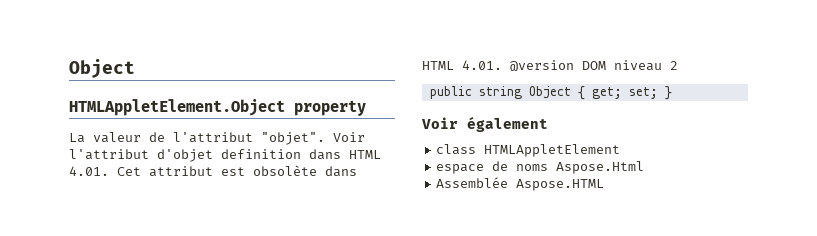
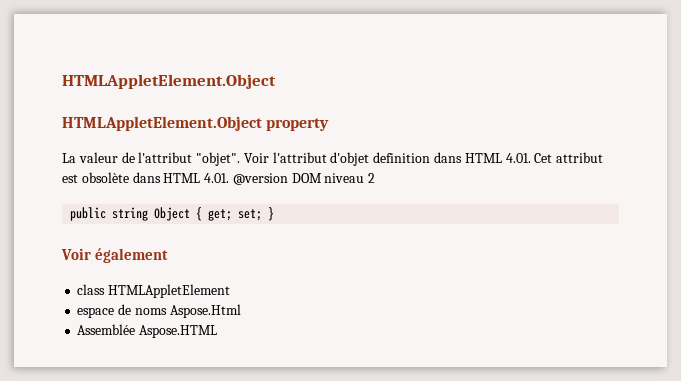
[69,59,135,78] Object -> [62,74,276,89] HTMLAppletElement.Object

